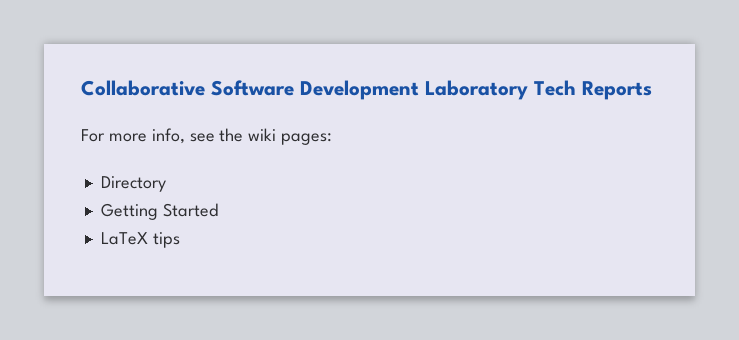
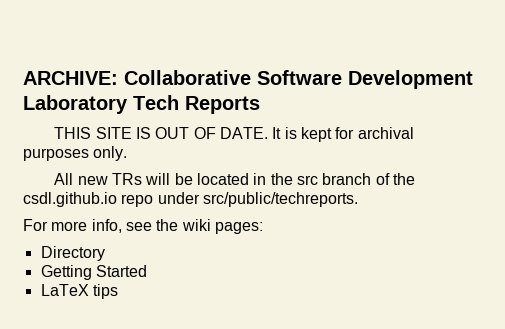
(81, 88) none -> [23,71,118,85] ARCHIVE:
(652, 90) none -> [54,127,414,142] [23,146,128,161] [54,173,415,185] [23,192,358,207] // THIS SITE IS OUT OF DATE. It is kept for archival purposes only. // All new TRs will be located in the src branch of the csdl.github.io repo under src/public/techreports.

